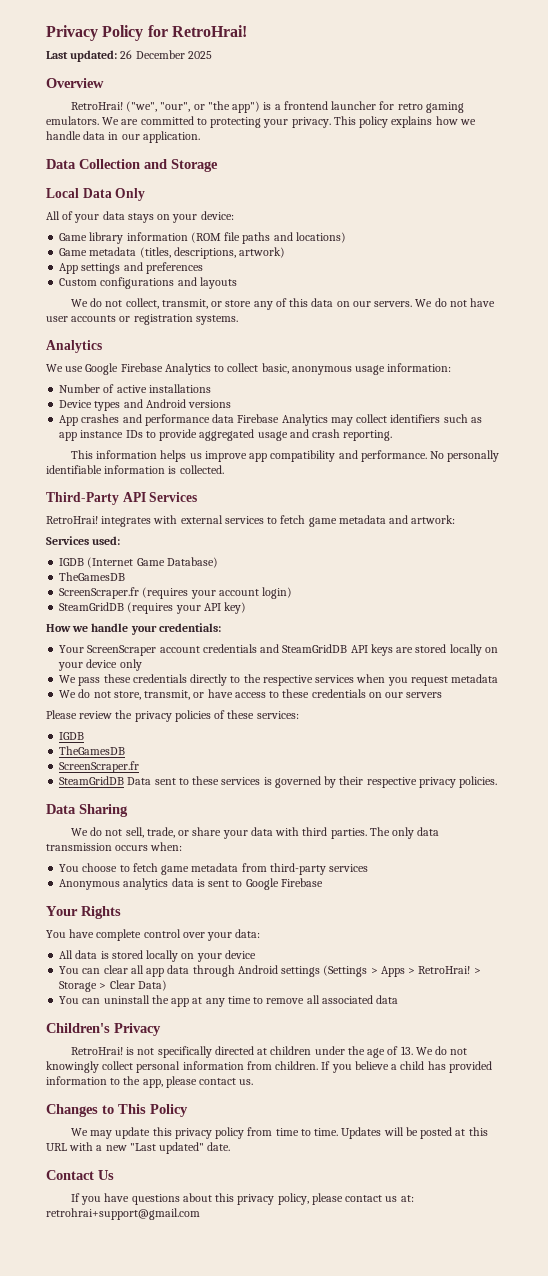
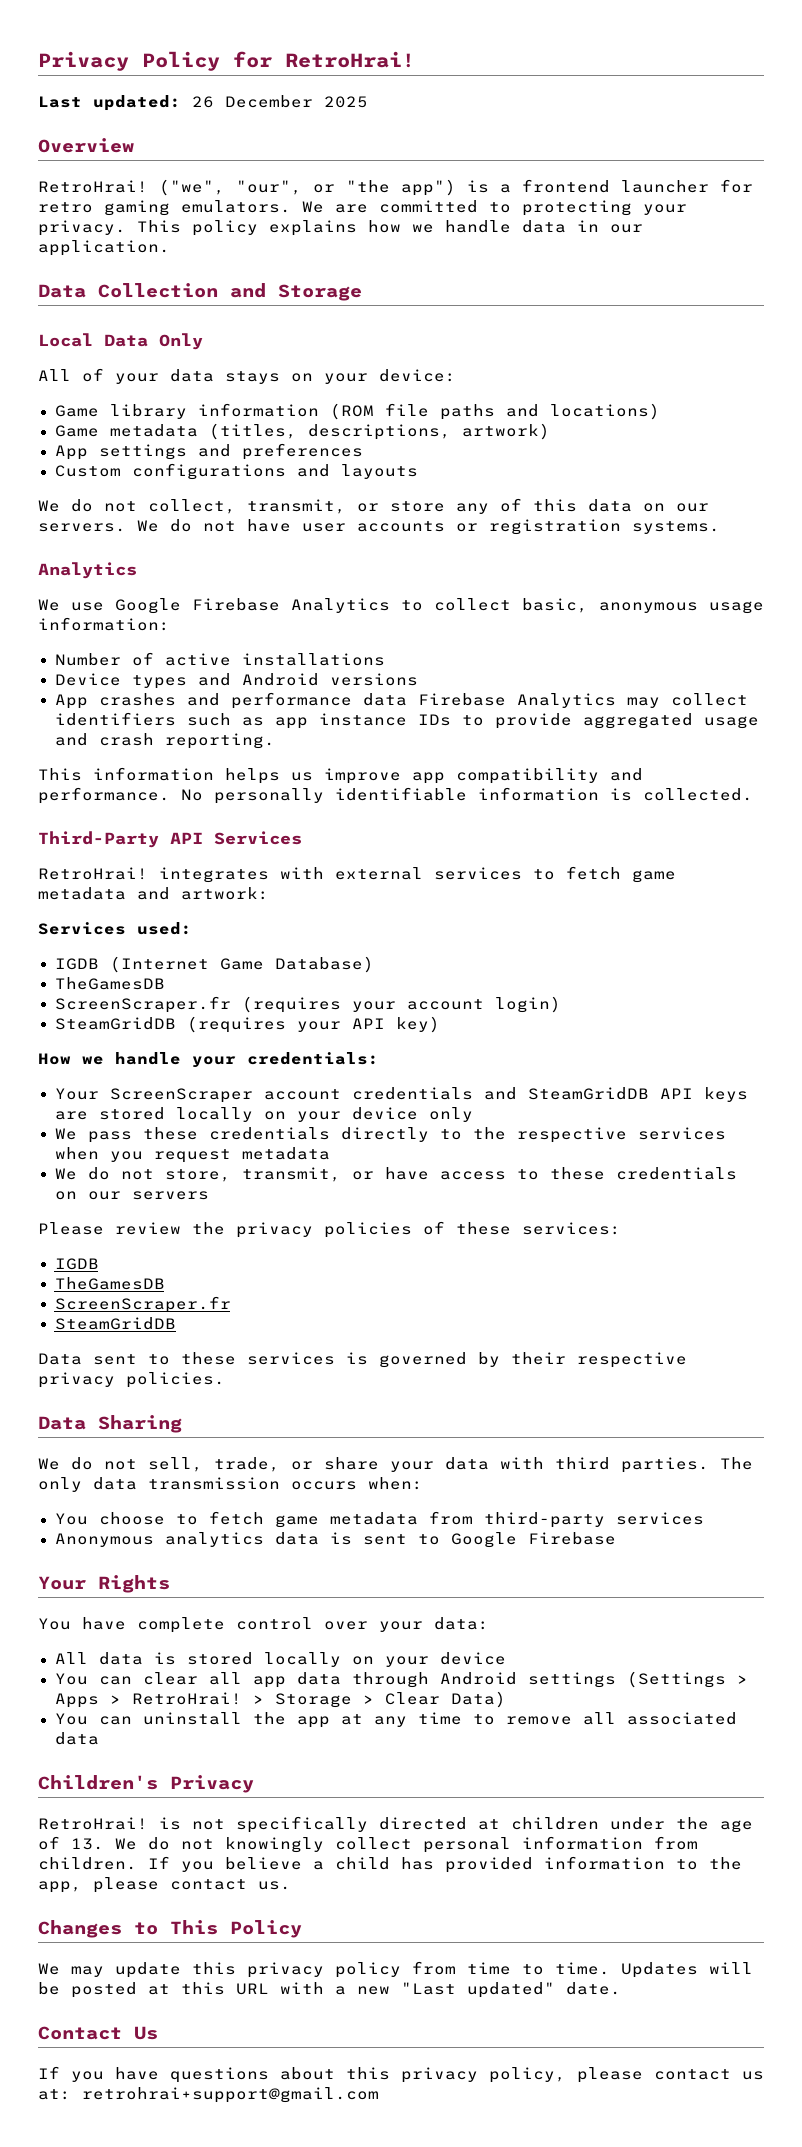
(125, 780) none -> (176, 1323) //

